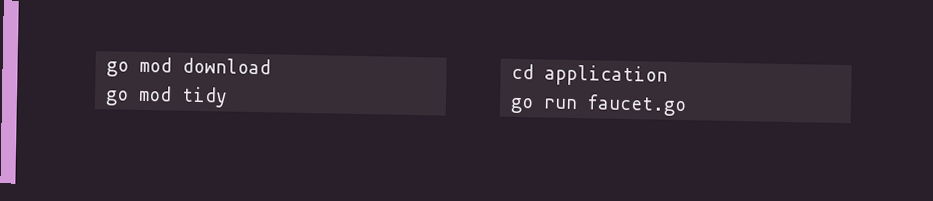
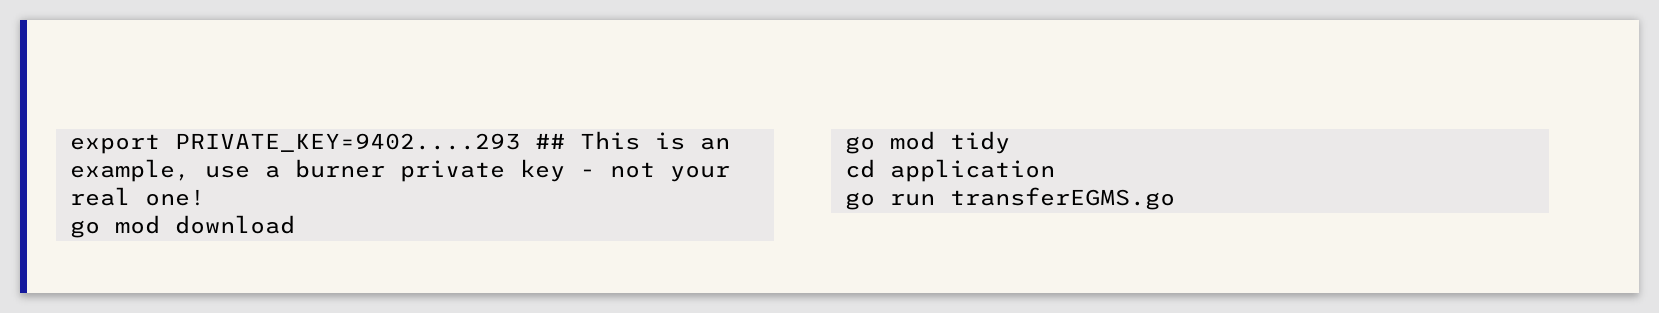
(105, 69) none -> [69,131,730,154] [69,159,730,182] [69,187,205,206] export PRIVATE_KEY=9402....293 ## This is an example, use a burner private key - not your real one! //
[586,94,687,117] faucet.go -> [949,187,1175,210] transferEGMS.go

